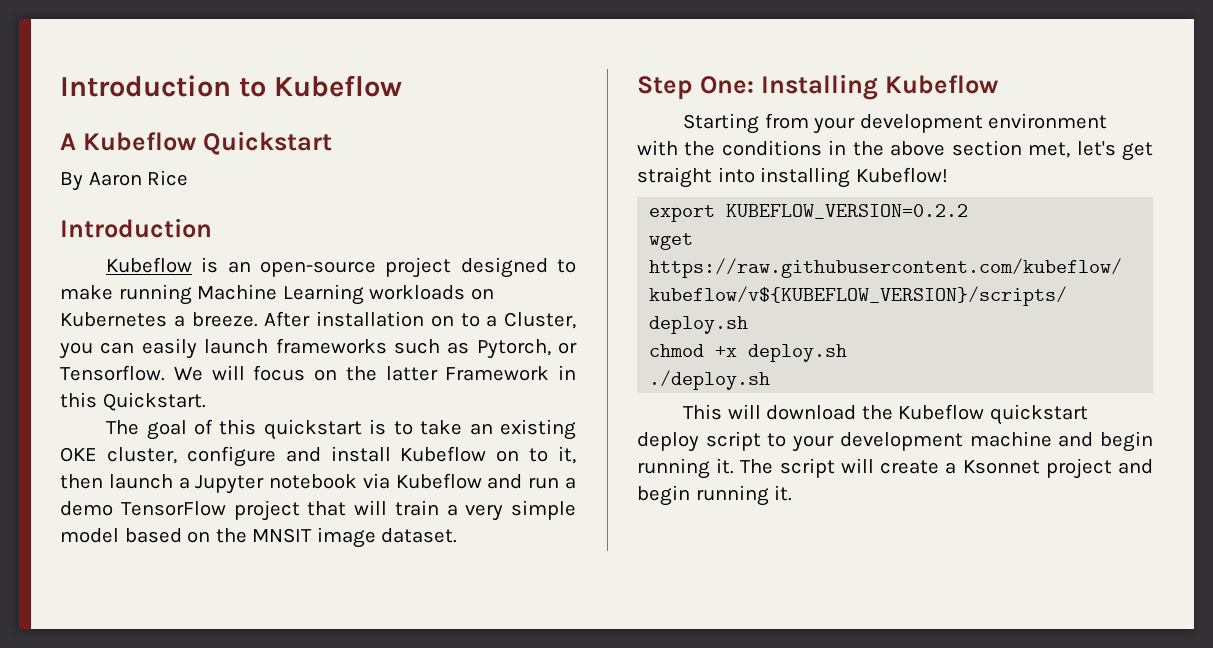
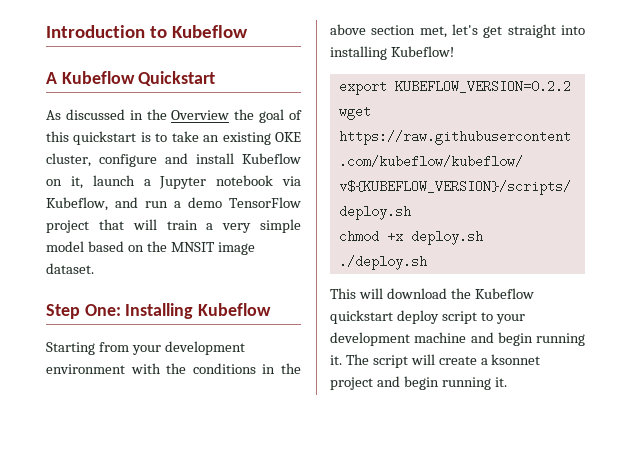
[60,170,189,191] [60,218,212,238] [106,257,576,278] [60,284,494,305] [60,311,576,329] [59,338,577,359] [60,365,576,381] [60,392,206,411] [106,420,140,435] By Aaron Rice // Introduction // Kubeflow is an open-source project designed to make running Machine Learning workloads on Kubernetes a breeze. After installation on to a Cluster, you can easily launch frameworks such as Pytorch, or Tensorflow. We will focus on the latter Framework in this Quickstart. // The -> [46,109,255,120] As discussed in the Overview the
[529,446,576,464] [60,474,103,489] to it, then -> [70,176,83,189] it,
[395,473,482,489] Kubeflow -> [46,197,108,211] Kubeflow,
[962,460,1040,474] Ksonnet -> [491,354,541,365] ksonnet

